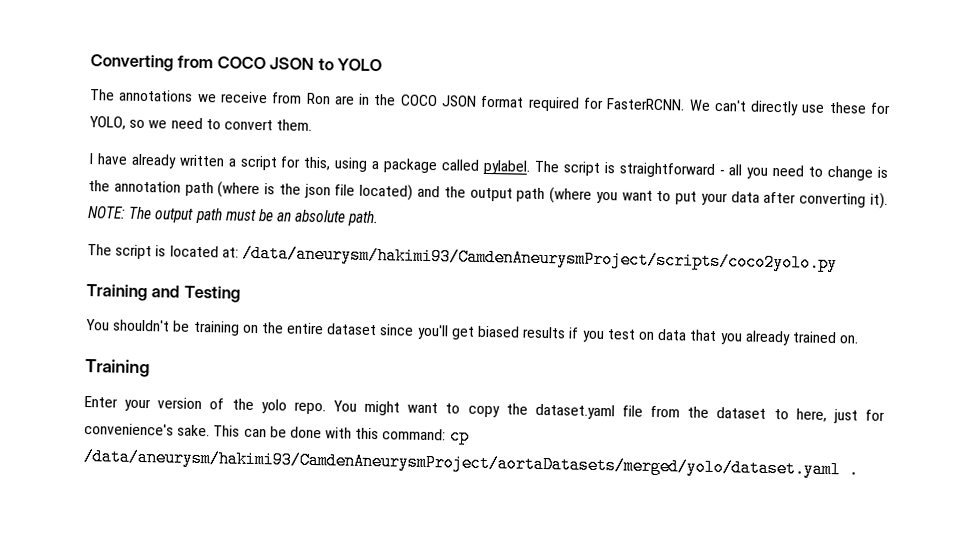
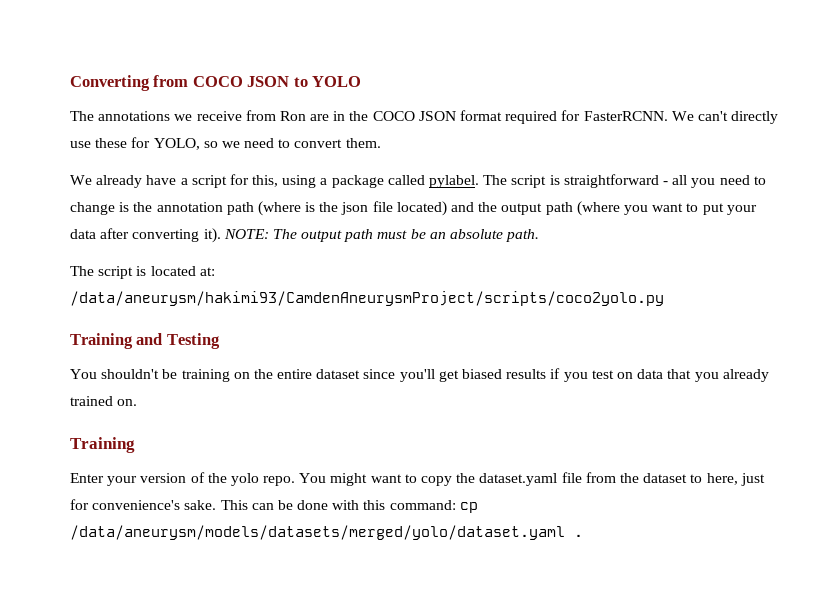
[88,153,225,169] I have already written -> [70,175,177,188] We already have
[83,448,841,479] /data/aneurysm/hakimi93/CamdenAneurysmProject/aortaDatasets/merged/yolo/dataset.yaml -> [70,525,565,540] /data/aneurysm/models/datasets/merged/yolo/dataset.yaml

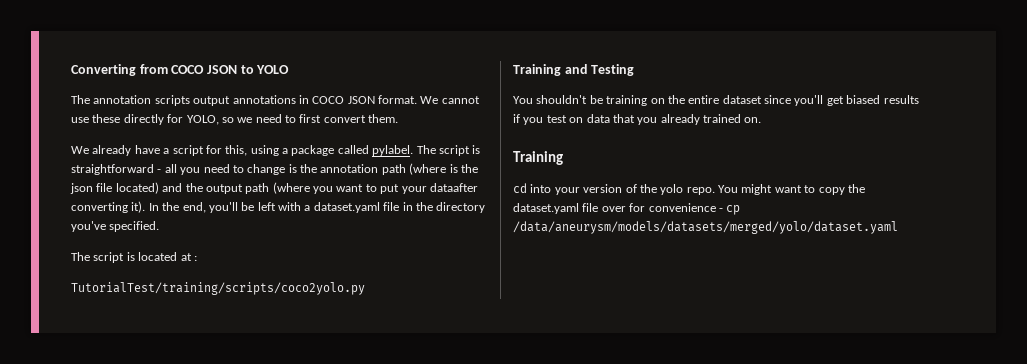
[98,110,779,124] annotations we receive from Ron are in the COCO JSON format required for FasterRCNN. We can't directly -> [93,95,480,106] annotation scripts output annotations in COCO JSON format. We cannot
(128, 143) none -> [123,114,164,125] directly
(291, 143) none -> [299,114,322,123] first
[70,228,540,243] data after converting it). NOTE: The output path must be an absolute path. -> [429,183,478,192] [71,201,486,213] [71,221,160,232] dataafter converting it). In the end, you'll be left with a dataset.yaml file in the directory you've specified.
[199,267,215,276] [70,291,664,306] at: /data/aneurysm/hakimi93/CamdenAneurysmProject/scripts/coco2yolo.py -> [180,253,197,261] [71,282,365,295] at : // TutorialTest/training/scripts/coco2yolo.py
[70,473,104,483] Enter -> [513,183,552,193] cd into
[585,472,765,486] [70,499,456,510] from the dataset to here, just for convenience's sake. This can be done with this command: -> [601,203,723,212] over for convenience -
[574,534,583,537] . -> (898, 227) none

